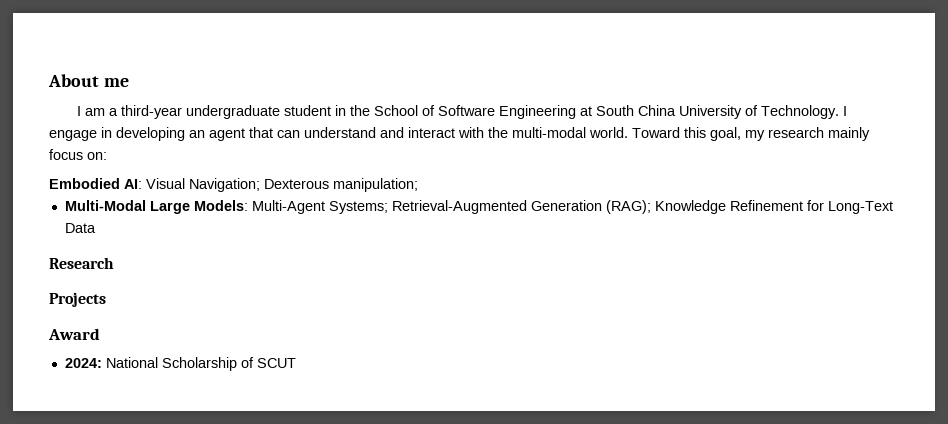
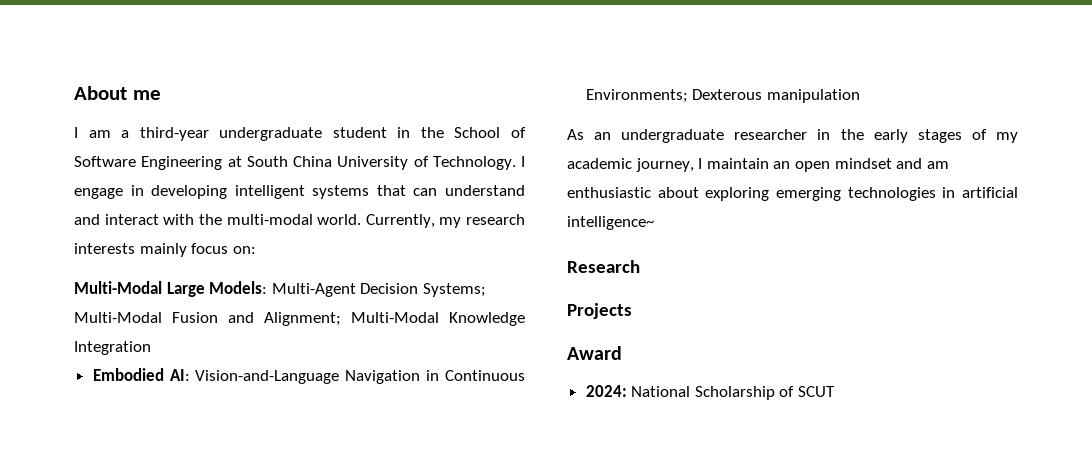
[189,128,245,141] an agent -> [234,185,370,199] intelligent systems
[632,127,741,141] Toward this goal, -> [365,214,435,228] Currently,
(824, 132) none -> [74,243,135,254] interests
[49,178,418,192] [64,200,893,214] [64,223,96,233] Embodied AI: Visual Navigation; Dexterous manipulation; // Multi-Modal Large Models: Multi-Agent Systems; Retrieval-Augmented Generation (RAG); Knowledge Refinement for Long-Text Data -> [74,281,486,297] [74,312,525,326] [74,341,151,355] [92,368,525,384] [585,89,860,103] [567,129,1018,143] [567,158,949,172] [567,187,1018,201] [567,216,654,230] Multi-Modal Large Models: Multi-Agent Decision Systems; Multi-Modal Fusion and Alignment; Multi-Modal Knowledge Integration // Embodied AI: Vision-and-Language Navigation in Continuous Environments; Dexterous manipulation // As an undergraduate researcher in the early stages of my academic journey, I maintain an open mindset and am enthusiastic about exploring emerging technologies in artificial intelligence~

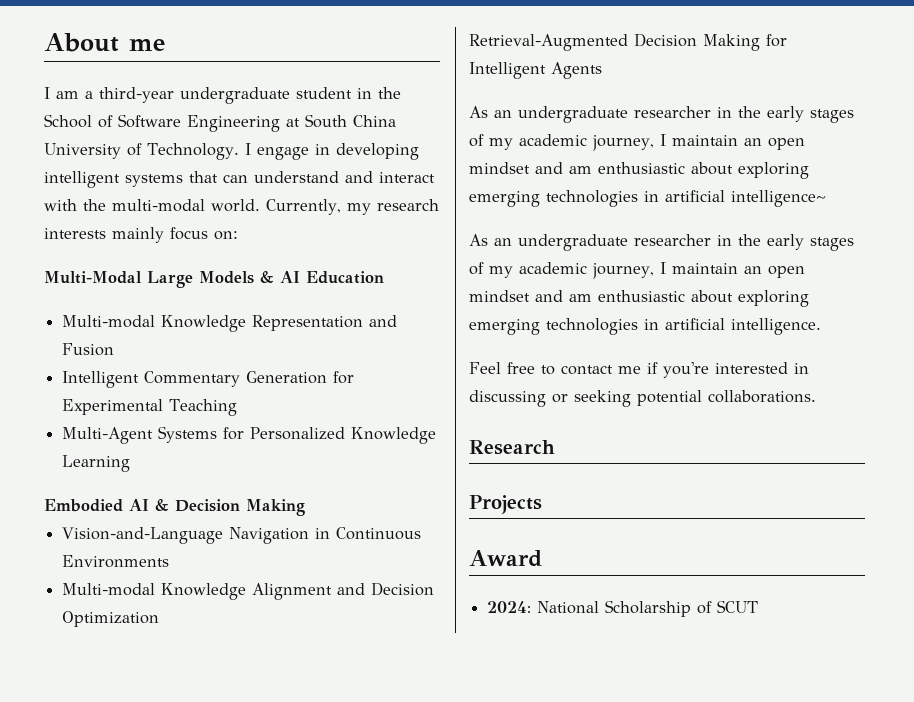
[209,281,486,297] [74,312,525,326] [74,341,151,355] [92,368,525,384] [585,89,860,103] Models: Multi-Agent Decision Systems; Multi-Modal Fusion and Alignment; Multi-Modal Knowledge Integration // Embodied AI: Vision-and-Language Navigation in Continuous Environments; Dexterous manipulation -> [199,271,384,284] [62,315,398,332] [62,343,115,356] [62,371,355,388] [62,399,238,416] [62,426,437,444] [62,455,131,472] [44,499,305,516] [62,527,422,544] [62,555,170,568] [62,582,435,600] [62,611,160,627] [469,33,787,51] [469,62,602,79] Models & AI Education // Multi-modal Knowledge Representation and Fusion // Intelligent Commentary Generation for Experimental Teaching // Multi-Agent Systems for Personalized Knowledge Learning // Embodied AI & Decision Making // Vision-and-Language Navigation in Continuous Environments // Multi-modal Knowledge Alignment and Decision Optimization // Retrieval-Augmented Decision Making for Intelligent Agents
(654, 223) none -> [469,234,854,251] [469,262,805,279] [469,290,809,307] [469,318,821,335] [469,362,809,378] [469,390,816,407] // As an undergraduate researcher in the early stages of my academic journey, I maintain an open mindset and am enthusiastic about exploring emerging technologies in artificial intelligence. // Feel free to contact me if you're interested in discussing or seeking potential collaborations.

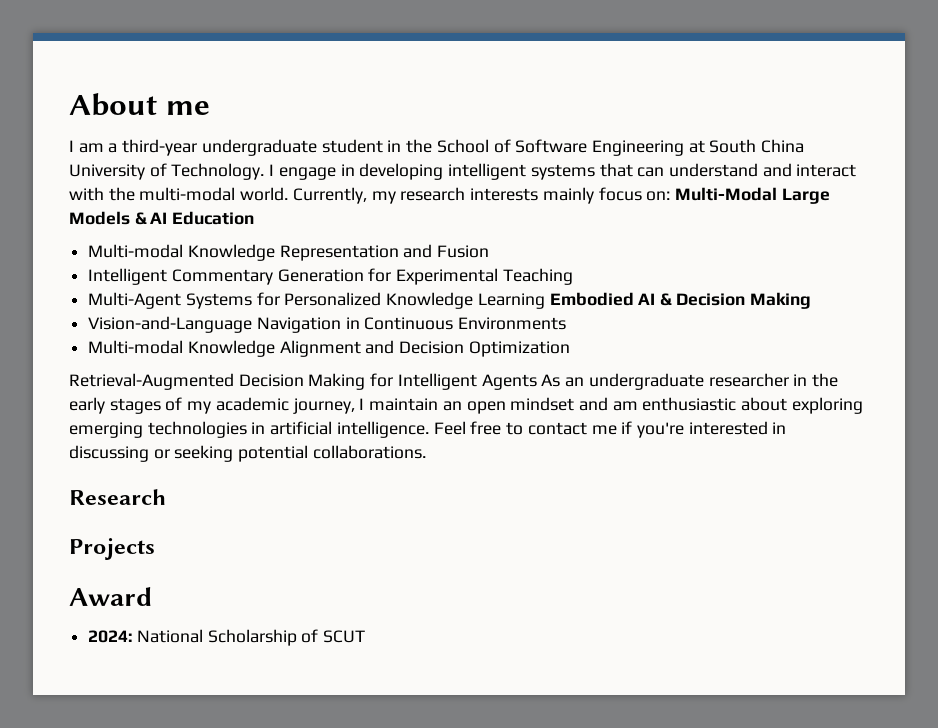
(238, 235) // -> (671, 196) none
(131, 463) // -> (545, 301) none
[469,106,854,123] [469,134,805,151] [469,162,809,179] [469,190,826,207] // As an undergraduate researcher in the early stages of my academic journey, I maintain an open mindset and am enthusiastic about exploring emerging technologies in artificial intelligence~ // -> (537, 382) none
(821, 326) // -> (429, 429) none

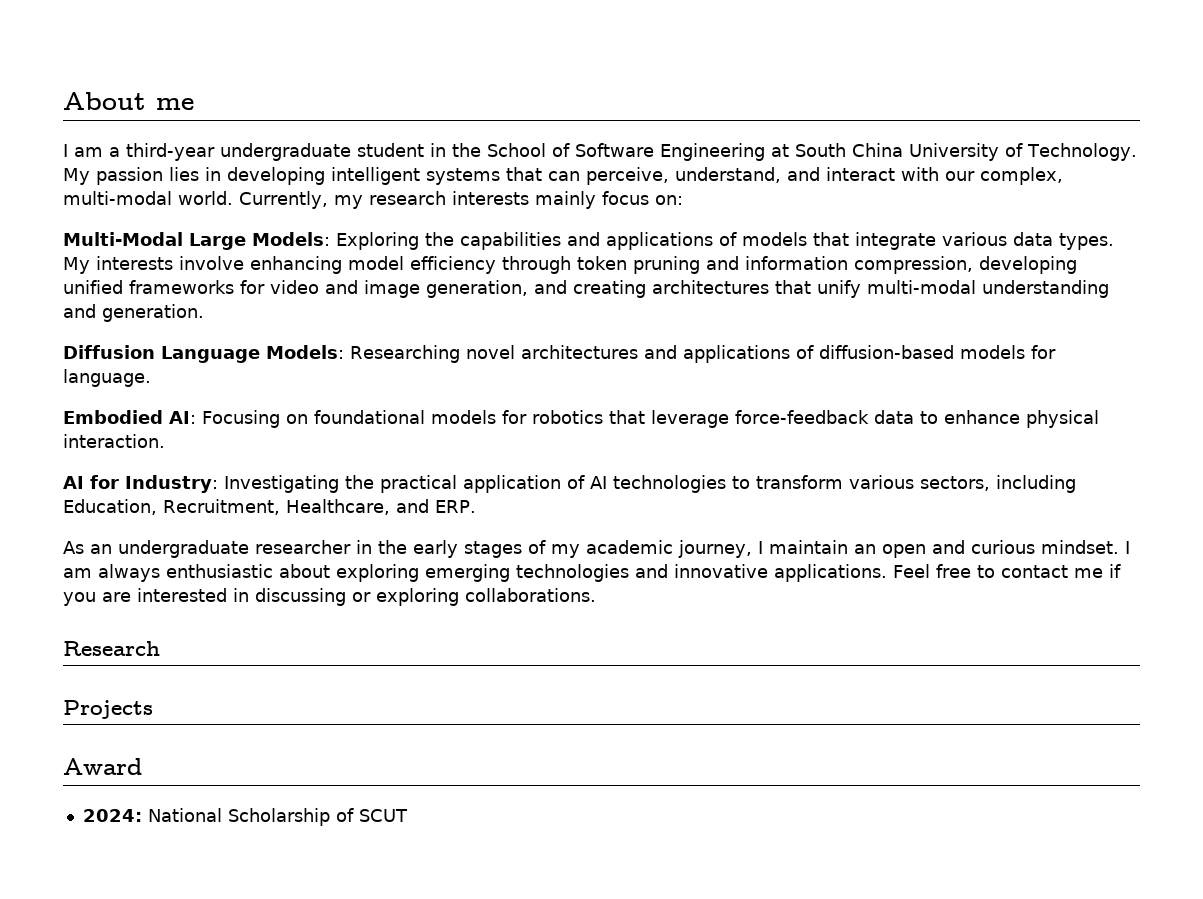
[269,164,336,180] I engage -> [63,167,199,185] My passion lies
[668,163,758,177] understand -> [586,167,781,185] perceive, understand,
[108,187,135,201] the -> [945,167,1063,185] our complex,
(671, 196) none -> (683, 200) //
[69,211,255,225] [88,244,490,261] [88,268,573,285] [88,292,811,309] [88,316,567,333] [88,340,570,357] [69,373,537,390] Models & AI Education // Multi-modal Knowledge Representation and Fusion // Intelligent Commentary Generation for Experimental Teaching // Multi-Agent Systems for Personalized Knowledge Learning Embodied AI & Decision Making // Vision-and-Language Navigation in Continuous Environments // Multi-modal Knowledge Alignment and Decision Optimization // Retrieval-Augmented Decision Making for Intelligent Agents -> [252,232,1114,250] [63,256,1077,274] [63,280,1109,298] [63,304,204,322] [63,345,1056,363] [63,369,151,387] [63,410,1099,428] [63,434,165,448] [63,475,1076,493] [63,499,476,515] Models: Exploring the capabilities and applications of models that integrate various data types. My interests involve enhancing model efficiency through token pruning and information compression, developing unified frameworks for video and image generation, and creating architectures that unify multi-modal understanding and generation. // Diffusion Language Models: Researching novel architectures and applications of diffusion-based models for language. // Embodied AI: Focusing on foundational models for robotics that leverage force-feedback data to enhance physical interaction. // AI for Industry: Investigating the practical application of AI technologies to transform various sectors, including Education, Recruitment, Healthcare, and ERP. //
[510,397,638,411] mindset and am -> [932,540,1130,554] [63,564,160,582] and curious mindset. I am always
[251,421,429,438] in artificial intelligence. -> [635,564,887,582] and innovative applications.
[636,422,684,438] you're -> [63,592,131,606] you are
[174,445,309,462] seeking potential -> [376,588,459,606] exploring

